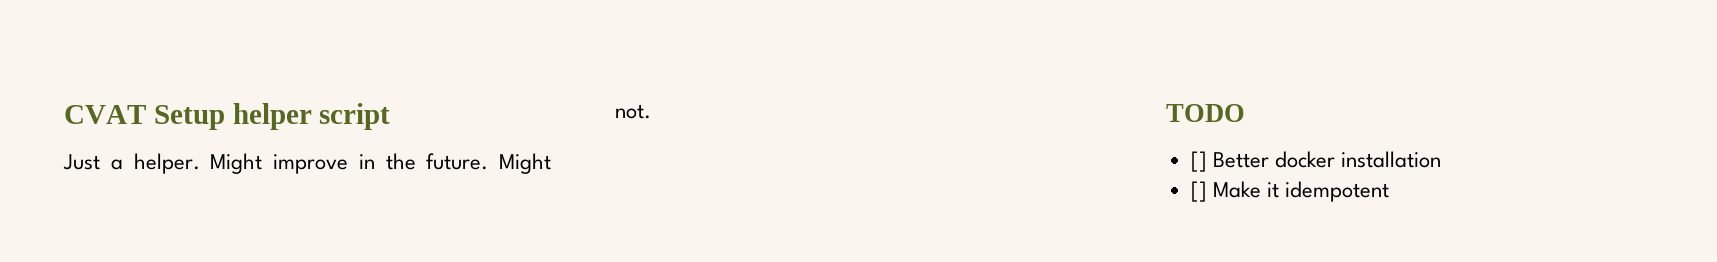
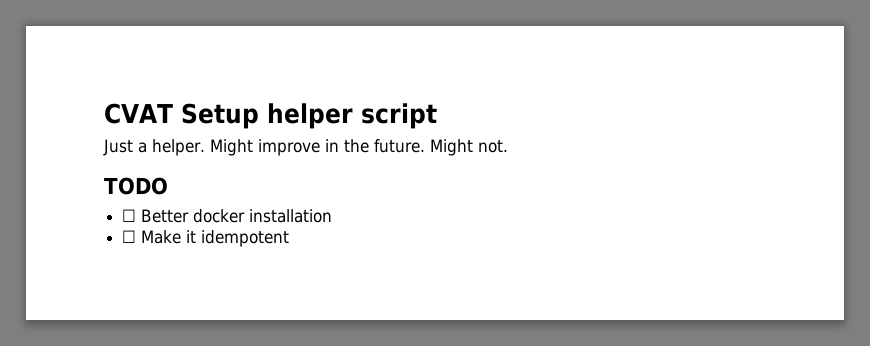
[1190,151,1207,172] [] -> [122,209,137,222] ☐
[1190,181,1207,202] [] -> [122,230,137,243] ☐

